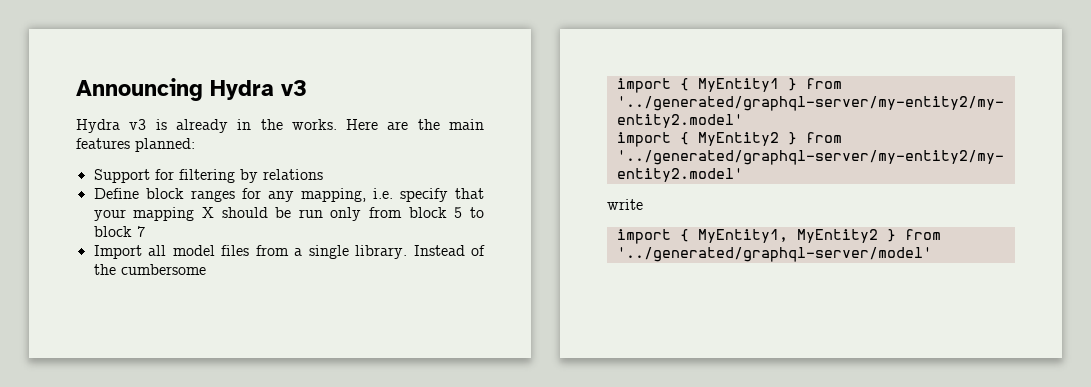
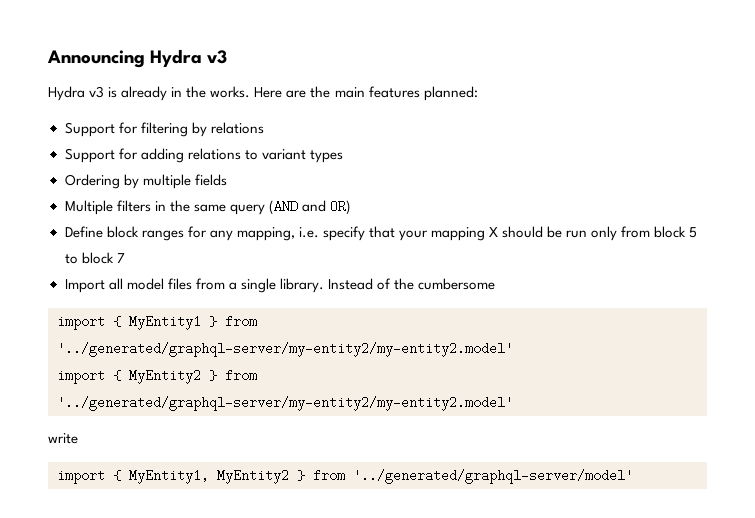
(323, 174) none -> [64,148,343,163] [64,174,227,189] [64,200,351,215] // Support for adding relations to variant types // Ordering by multiple fields // Multiple filters in the same query (AND and OR)

